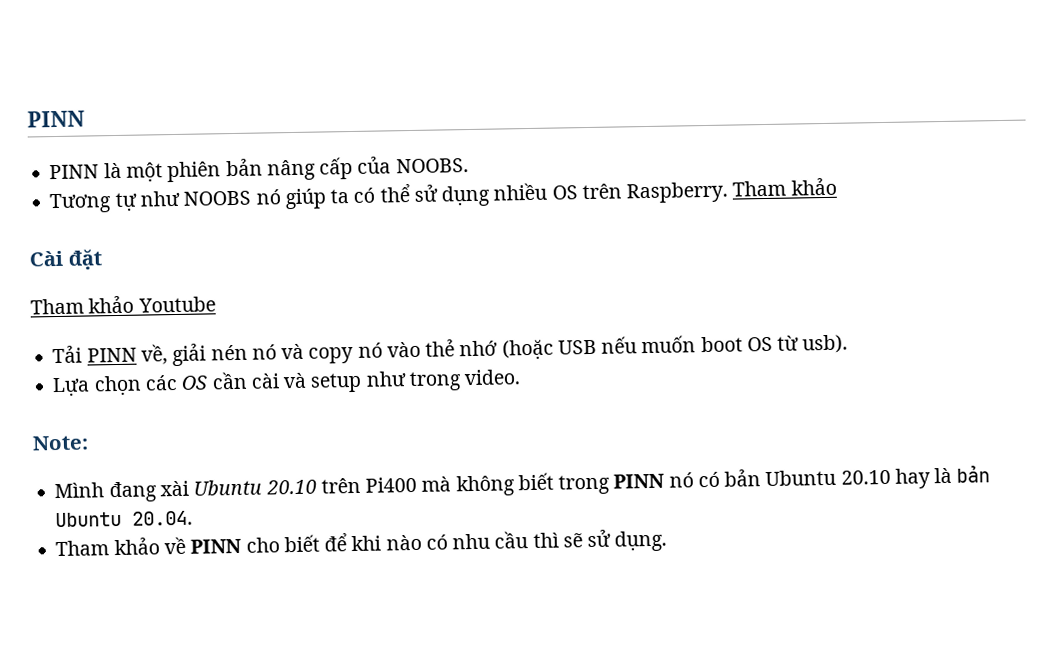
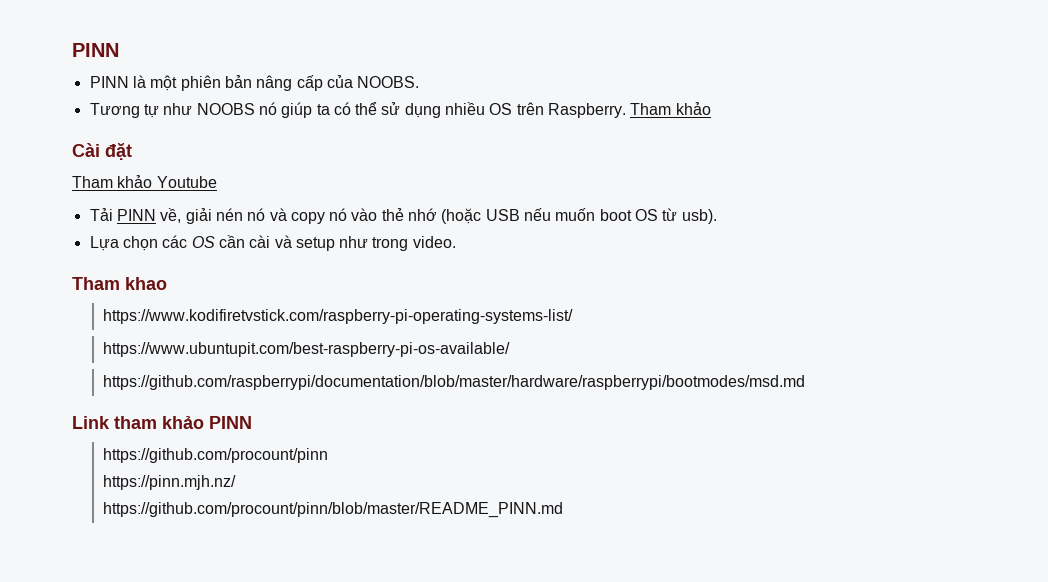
[32,435,89,451] [54,465,991,503] [55,510,194,528] [55,529,668,557] Note: // Mình đang xài Ubuntu 20.10 trên Pi400 mà không biết trong PINN nó có bản Ubuntu 20.10 hay là bản Ubuntu 20.04. // Tham khảo về PINN cho biết để khi nào có nhu cầu thì sẽ sử dụng. -> [72,277,167,290] [102,309,573,324] [102,342,510,357] [102,375,805,390] [72,416,252,429] [102,448,328,463] [102,475,236,490] [102,502,563,518] Tham khao // https://www.kodifiretvstick.com/raspberry-pi-operating-systems-list/ // https://www.ubuntupit.com/best-raspberry-pi-os-available/ // https://github.com/raspberrypi/documentation/blob/master/hardware/raspberrypi/bootmodes/msd.md // Link tham khảo PINN // https://github.com/procount/pinn // https://pinn.mjh.nz/ // https://github.com/procount/pinn/blob/master/README_PINN.md

